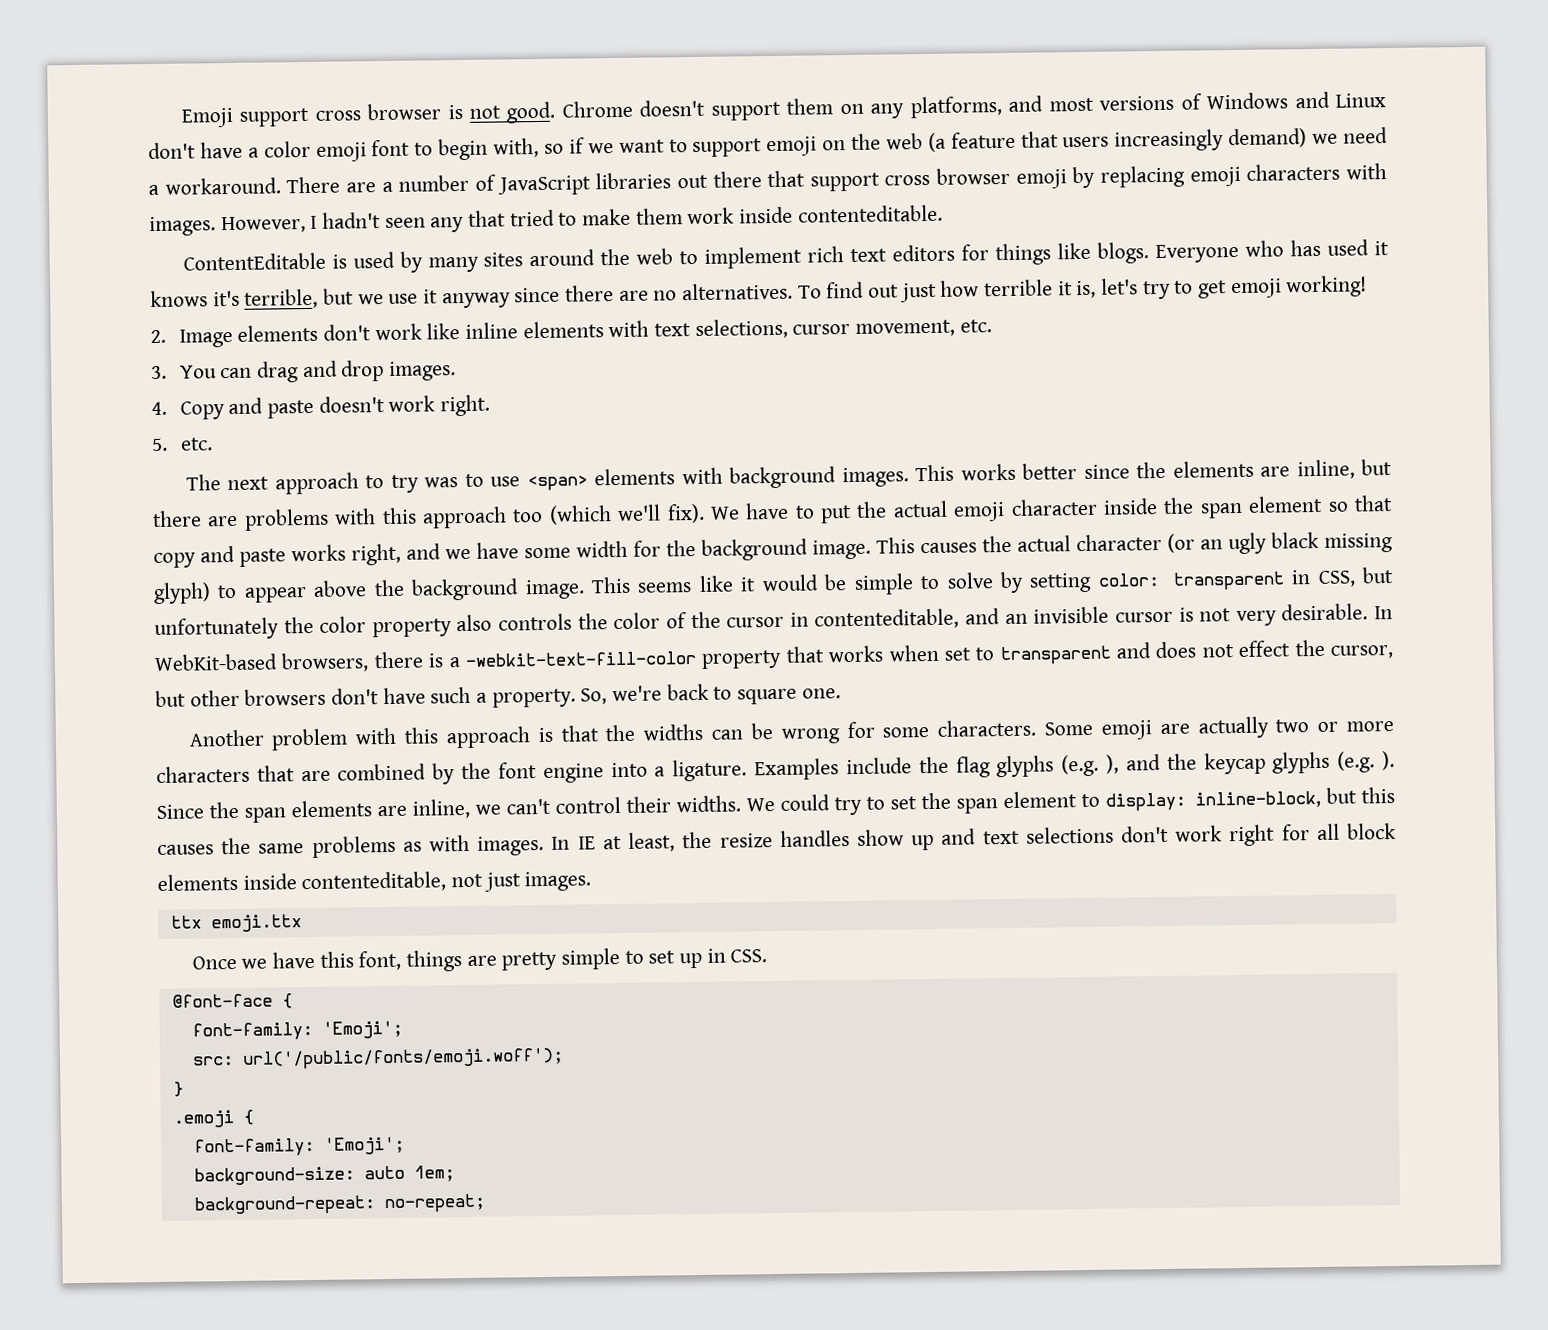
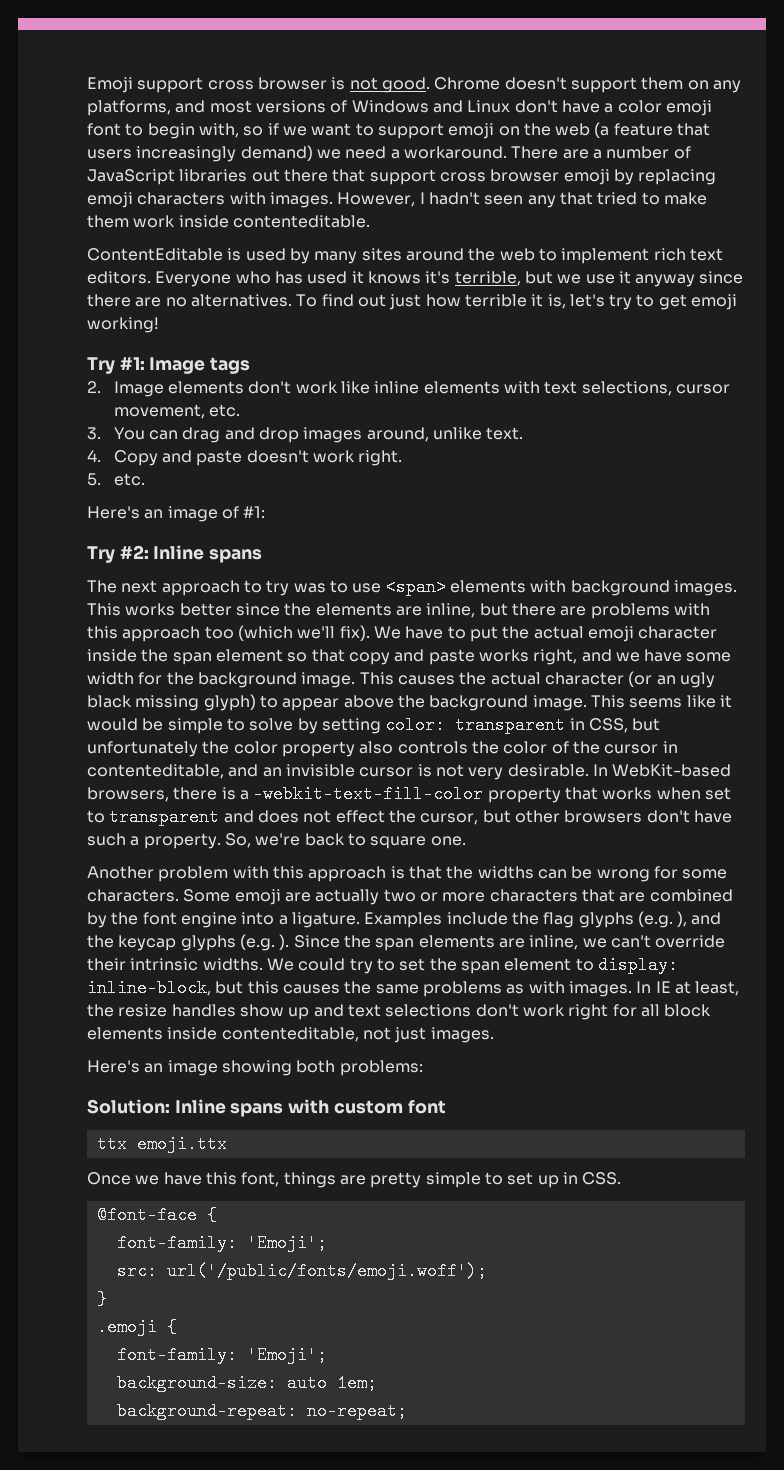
[892,242,1150,266] editors for things like blogs. -> [87,271,151,284] editors.
(1368, 286) none -> [87,357,251,374] // Try #1: Image tags
[388,361,456,381] images. -> [303,427,524,443] images around, unlike text.
(213, 444) none -> [87,506,266,522] [87,545,263,563] // Here's an image of #1: // Try #2: Inline spans
[554,796,671,814] control their -> [655,935,726,948] [87,958,199,971] override their intrinsic
(592, 881) none -> [87,1060,423,1076] [87,1099,446,1117] // Here's an image showing both problems: // Solution: Inline spans with custom font

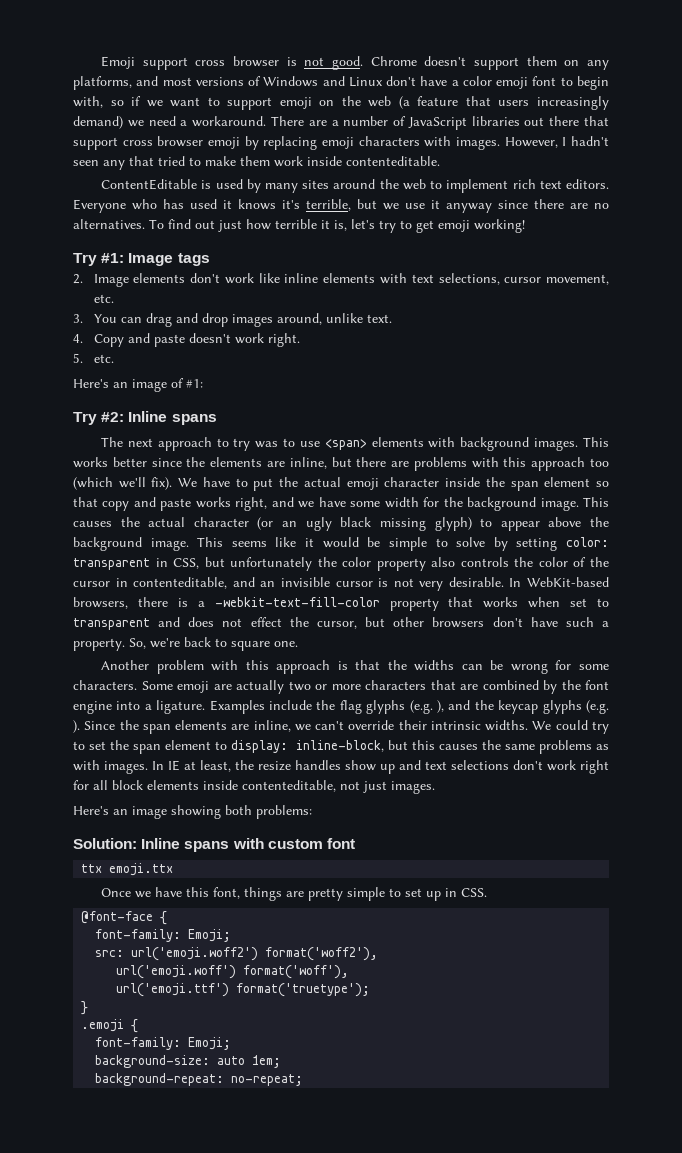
[246,1234,327,1252] 'Emoji'; -> [188,929,232,942] Emoji;
[166,1262,487,1280] url('/public/fonts/emoji.woff'); -> [131,947,379,961] [116,965,350,979] [116,983,371,997] url('emoji.woff2') format('woff2'), // url('emoji.woff') format('woff'), // url('emoji.ttf') format('truetype');
[246,1346,327,1364] 'Emoji'; -> [188,1037,232,1050] Emoji;

